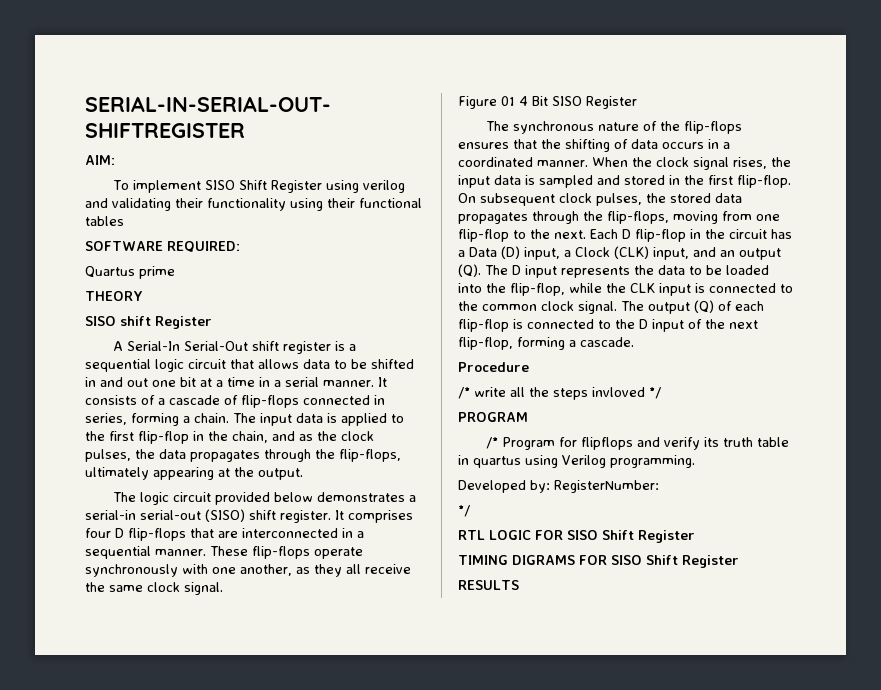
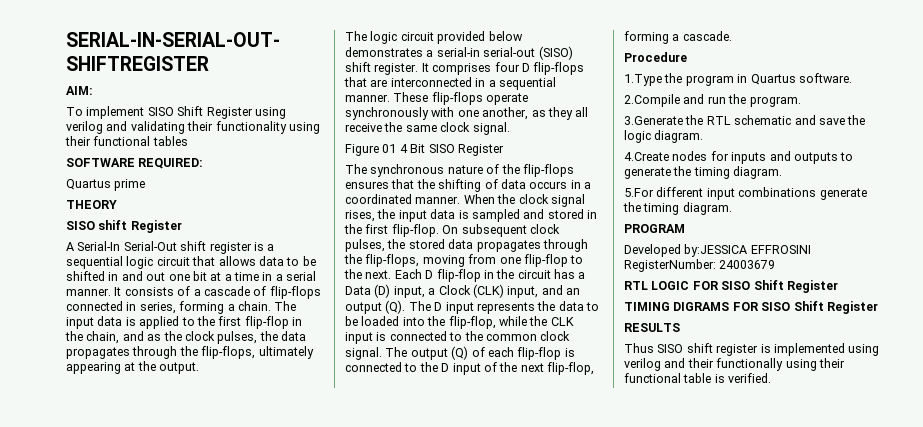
[458,387,661,400] [458,412,528,422] [486,437,790,450] [458,455,695,468] /* write all the steps invloved */ // PROGRAM // /* Program for flipflops and verify its truth table in quartus using Verilog programming. -> [624,73,852,86] [624,94,801,107] [624,115,866,125] [624,130,704,143] [624,151,854,164] [624,166,783,179] [624,187,867,200] [623,202,732,215] [624,224,685,233] 1.Type the program in Quartus software. // 2.Compile and run the program. // 3.Generate the RTL schematic and save the logic diagram. // 4.Create nodes for inputs and outputs to generate the timing diagram. // 5.For different input combinations generate the timing diagram. // PROGRAM
[530,480,550,493] by: -> [684,244,811,257] by:JESSICA EFFROSINI
[458,505,470,517] // */ -> [719,260,776,269] 24003679
(519, 585) none -> [624,343,880,356] [624,358,845,371] [624,373,772,383] // Thus SISO shift register is implemented using verilog and their functionally using their functional table is verified.

